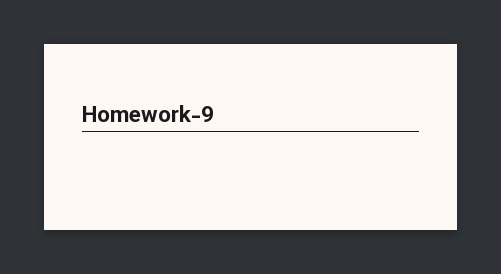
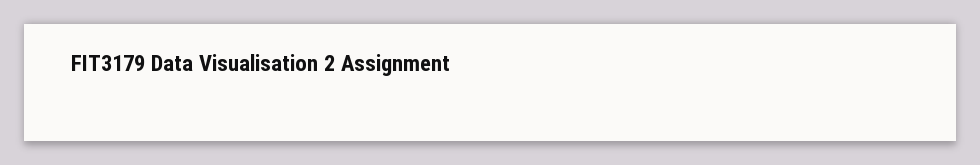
[82,105,214,122] Homework-9 -> [71,54,451,76] FIT3179 Data Visualisation 2 Assignment

